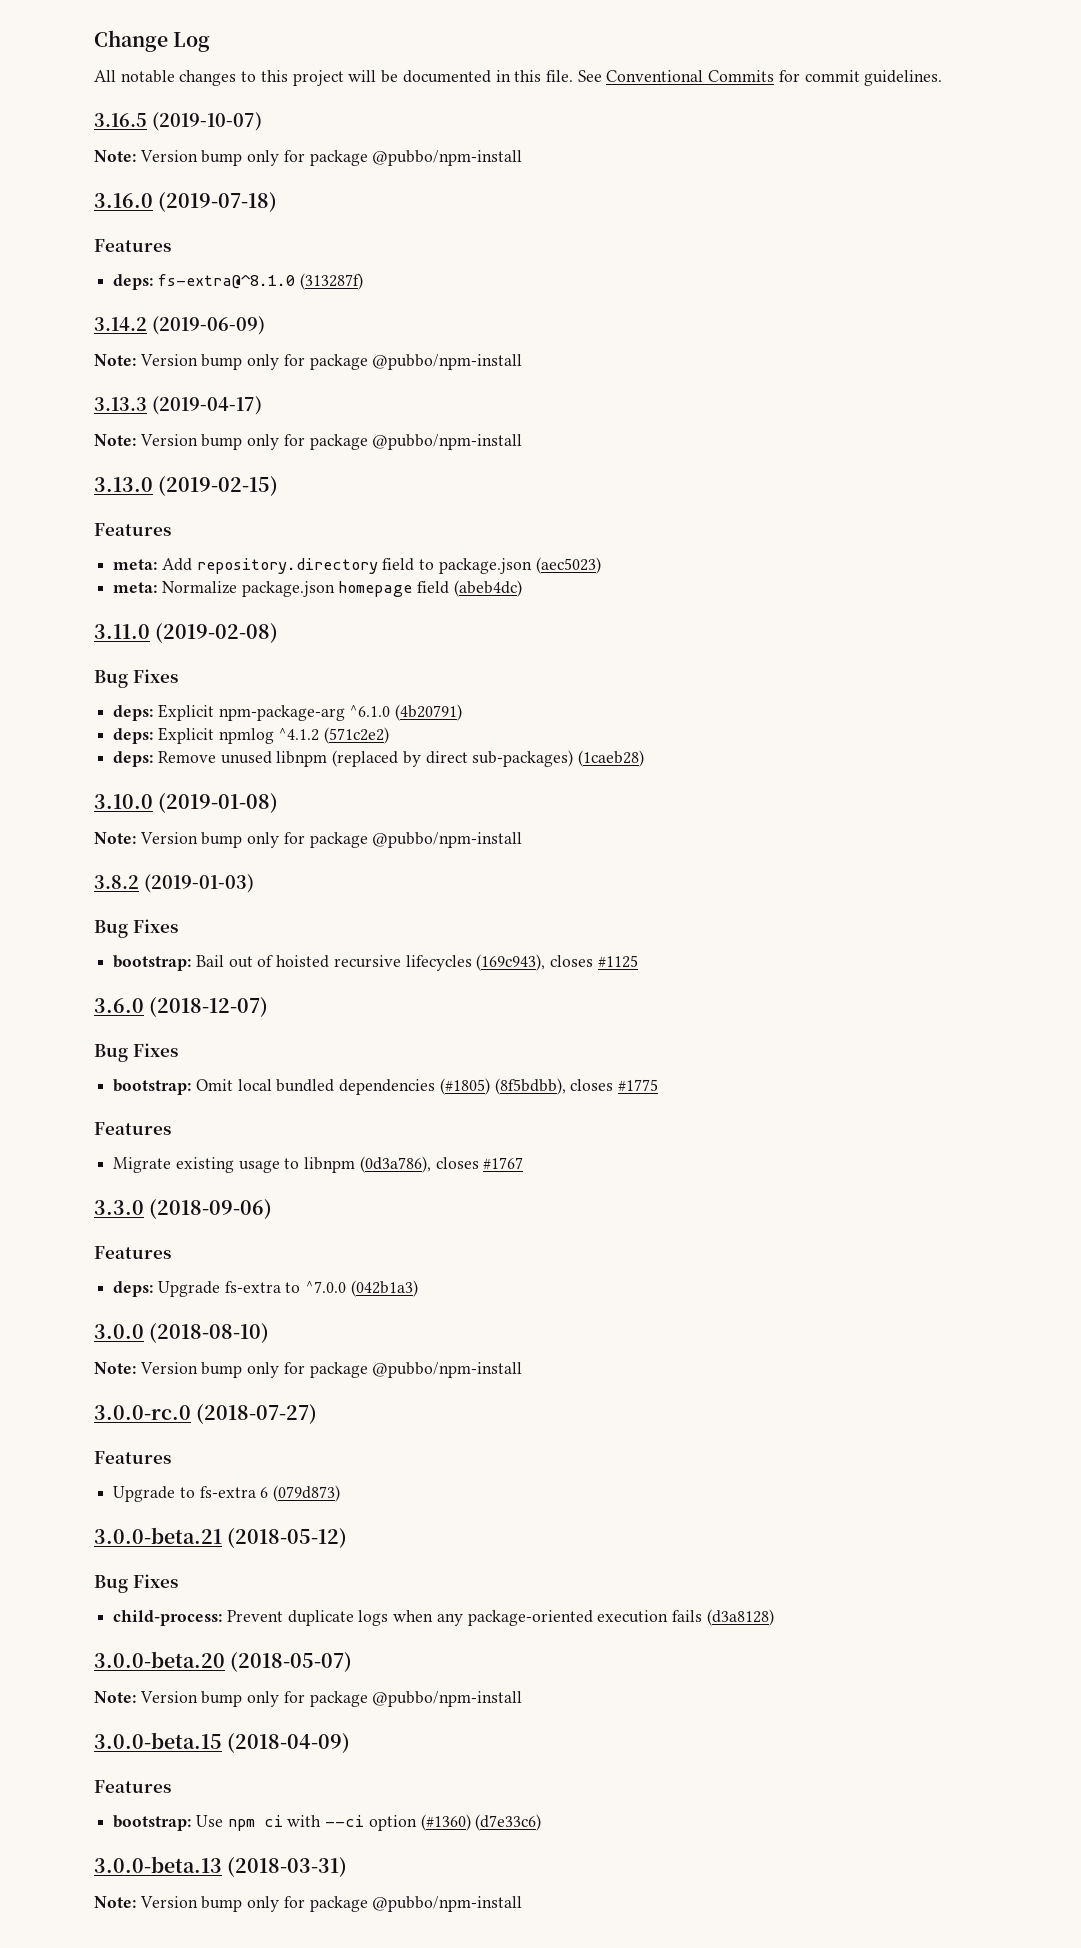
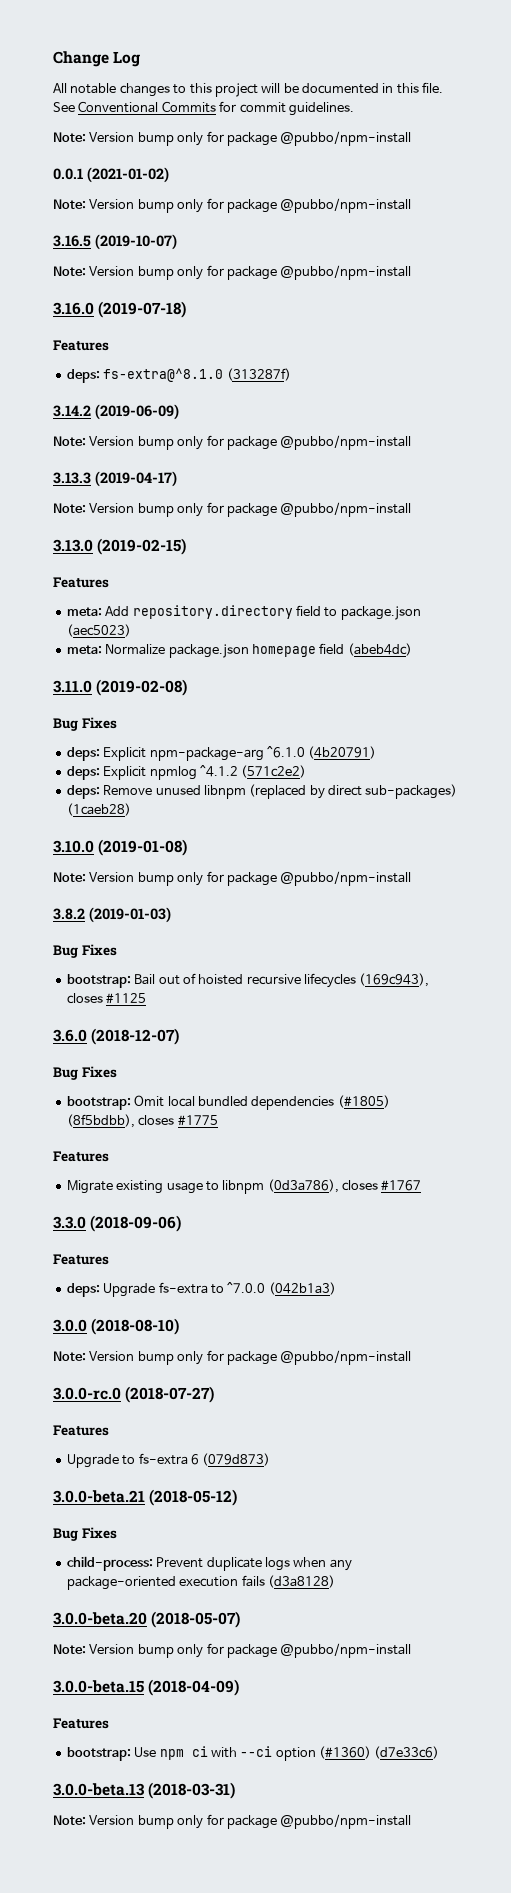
(943, 78) none -> [53,131,412,146] [53,167,169,183] [53,198,412,213] // Note: Version bump only for package @pubbo/npm-install // 0.0.1 (2021-01-02) // Note: Version bump only for package @pubbo/npm-install

